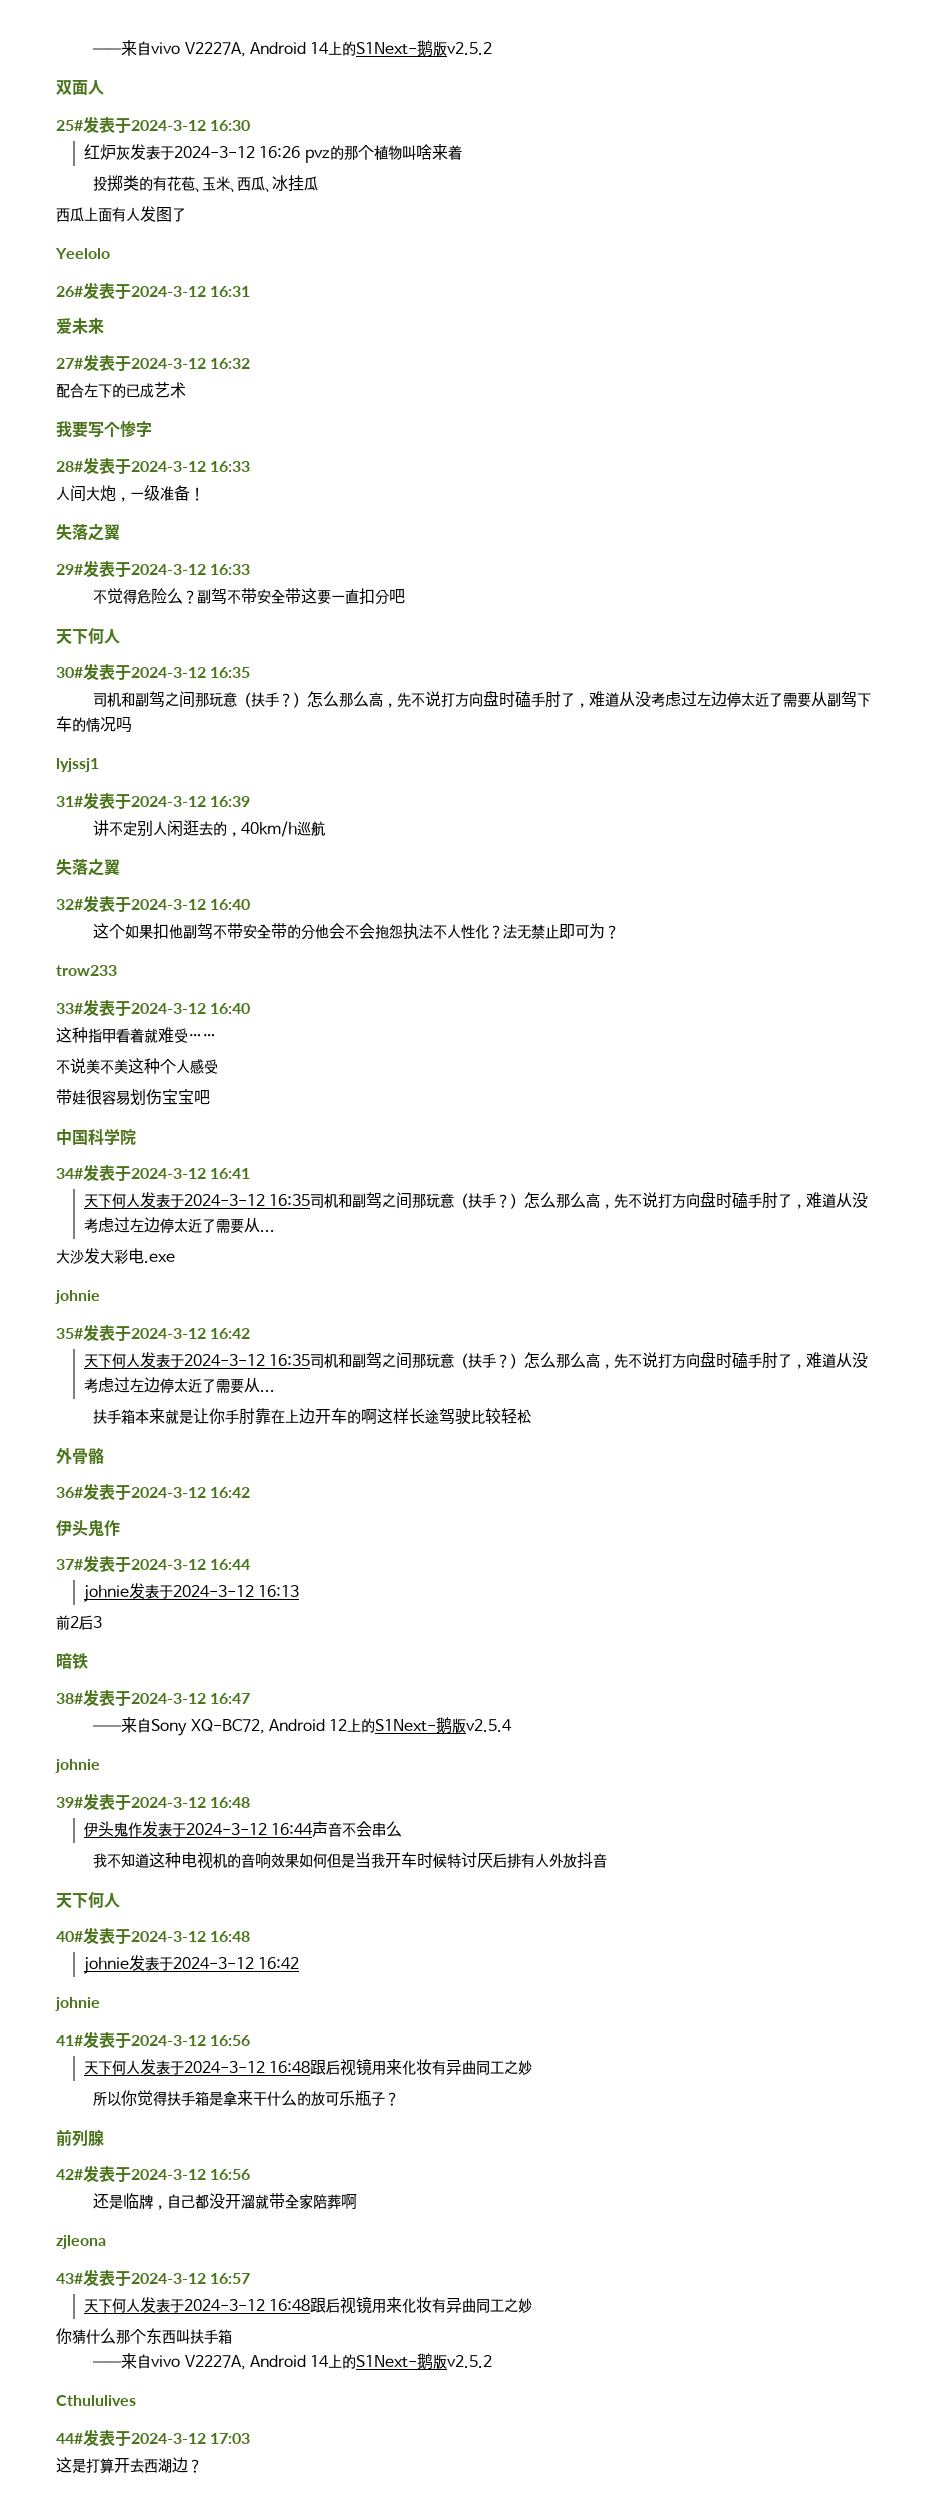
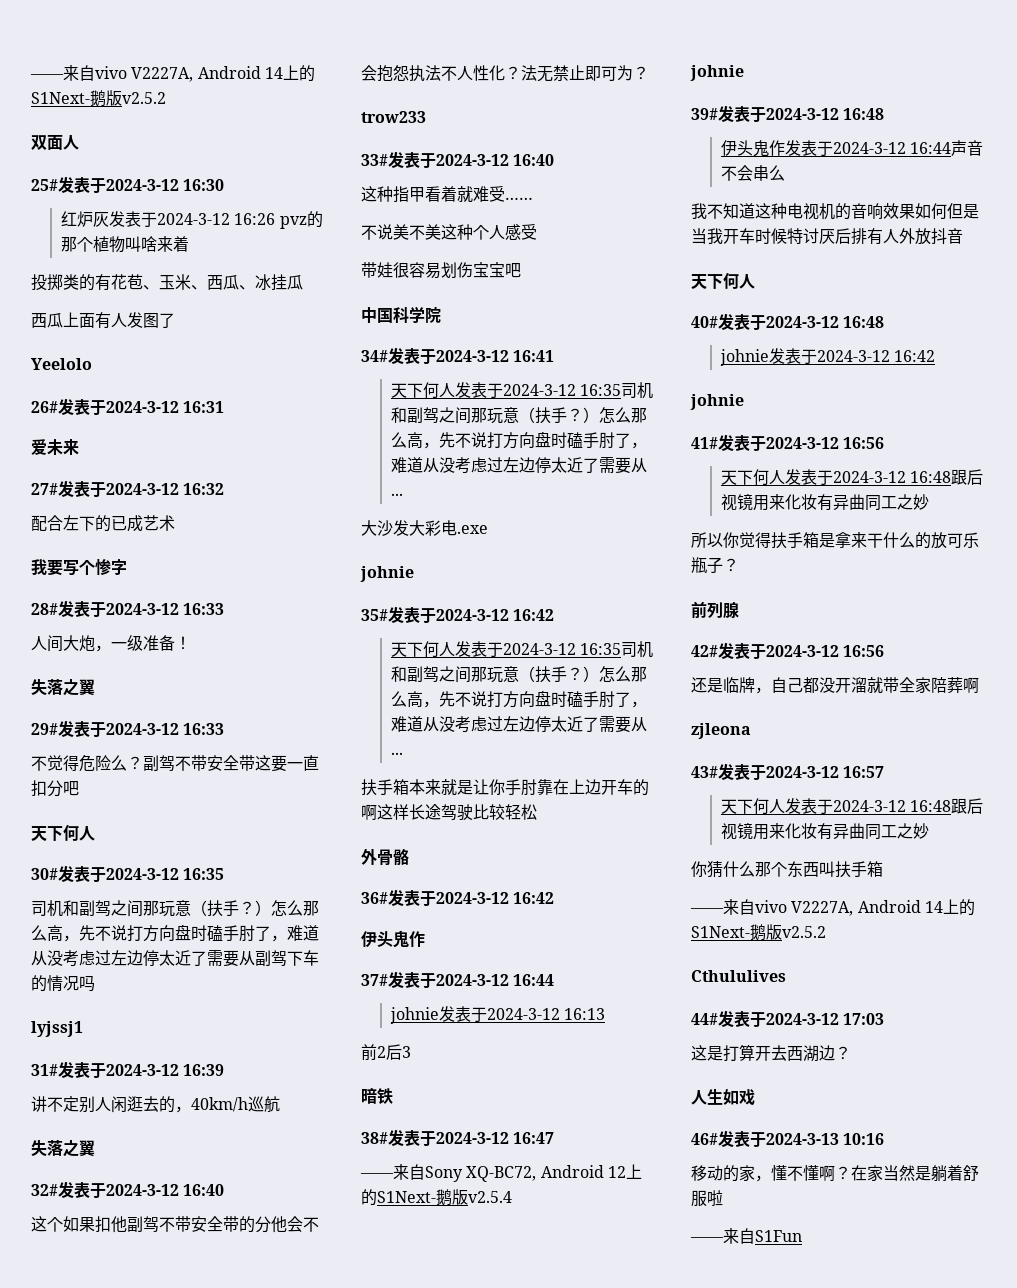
(202, 2466) none -> [691,1089,755,1106] [691,1130,885,1148] [691,1165,979,1182] [691,1190,723,1207] [690,1228,802,1244] // 人生如戏 // 46#发表于2024-3-13 10:16 // 移动的家，懂不懂啊？在家当然是躺着舒服啦 // ——来自S1Fun

